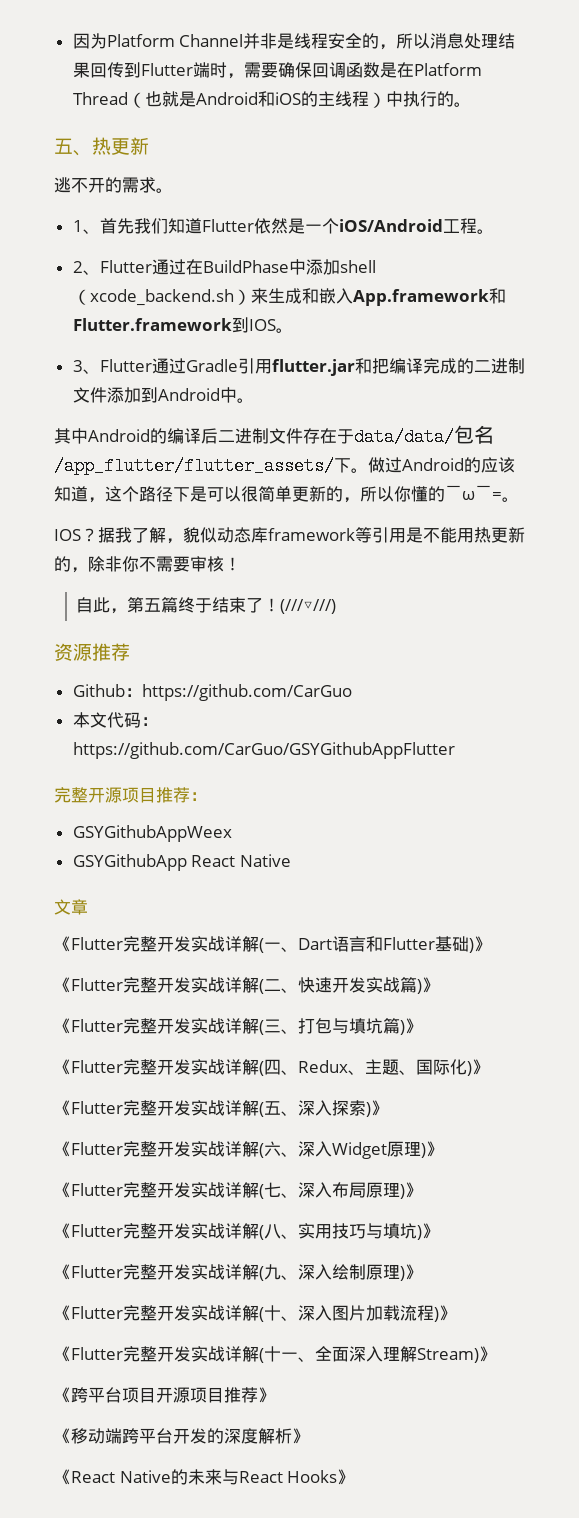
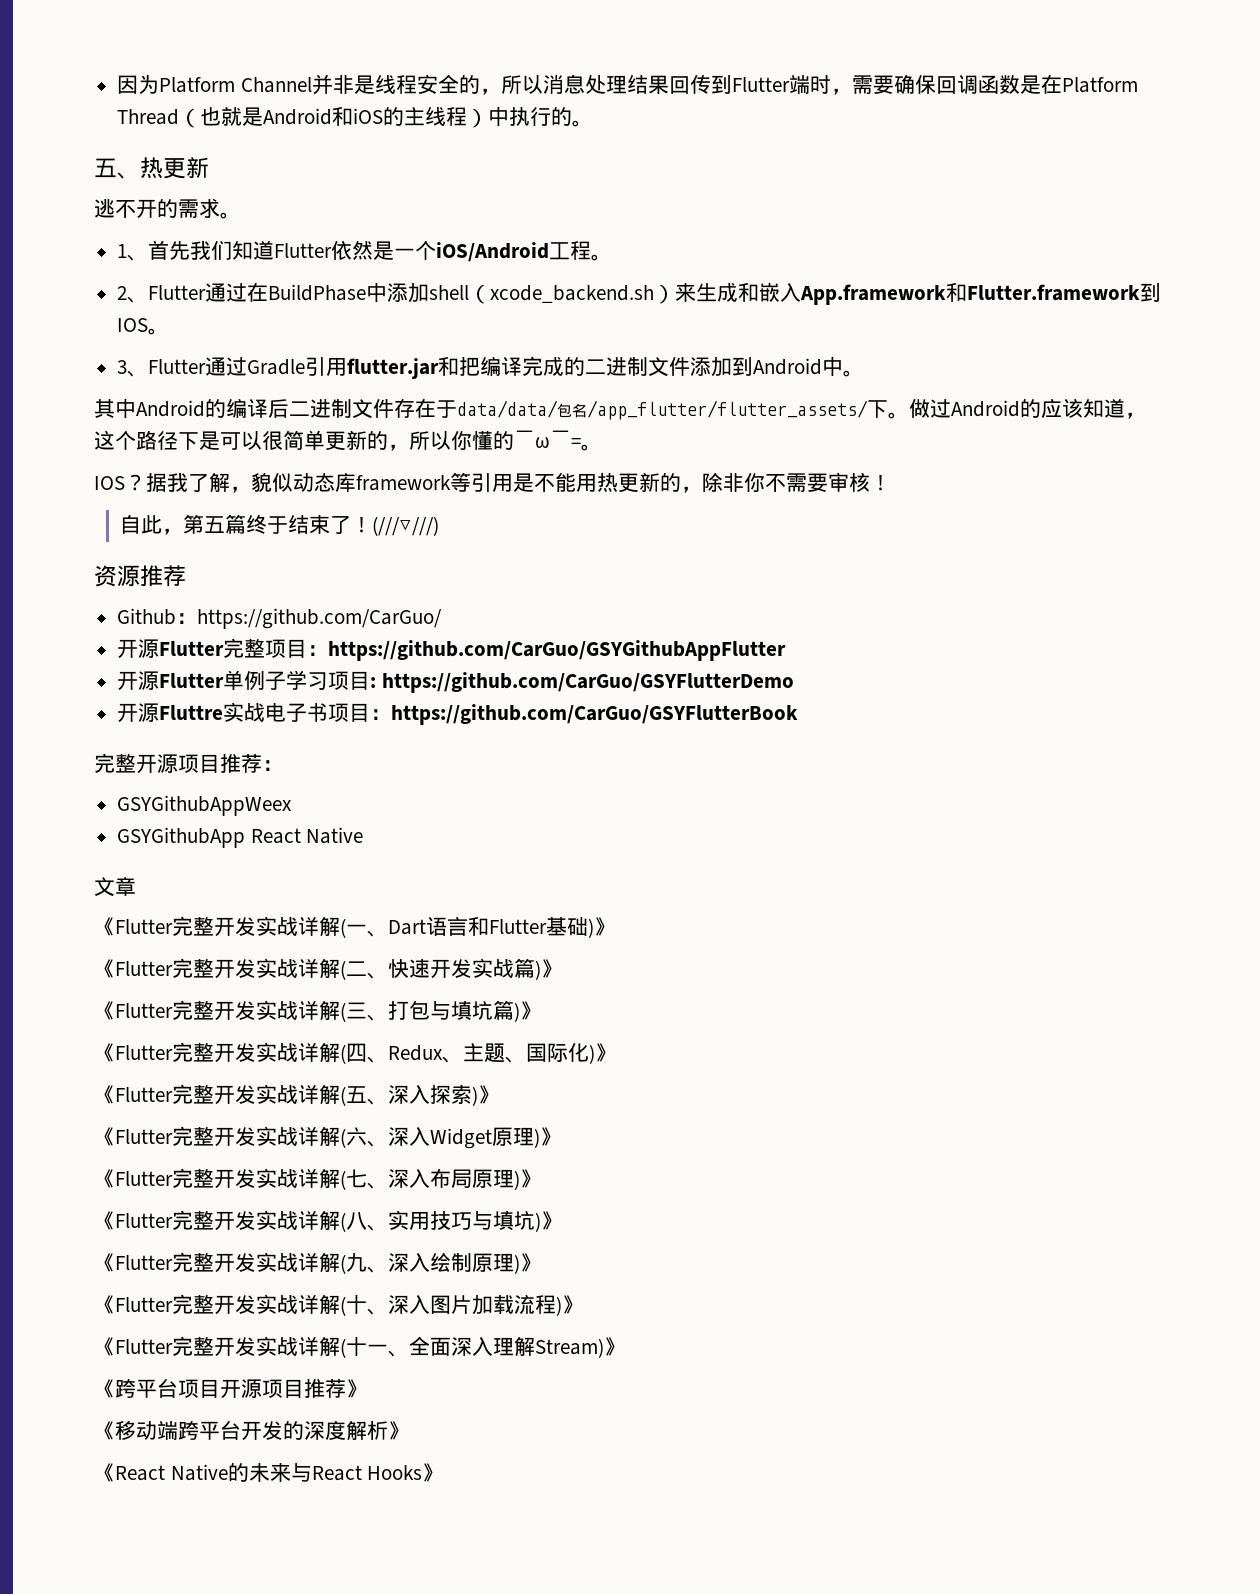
[141,684,352,701] [72,712,158,728] [72,742,455,759] https://github.com/CarGuo // 本文代码：https://github.com/CarGuo/GSYGithubAppFlutter -> [197,608,443,629] [117,638,787,661] [117,670,794,693] [117,702,799,725] https://github.com/CarGuo/ // 开源Flutter完整项目：https://github.com/CarGuo/GSYGithubAppFlutter // 开源Flutter单例子学习项目: https://github.com/CarGuo/GSYFlutterDemo // 开源Fluttre实战电子书项目：https://github.com/CarGuo/GSYFlutterBook

